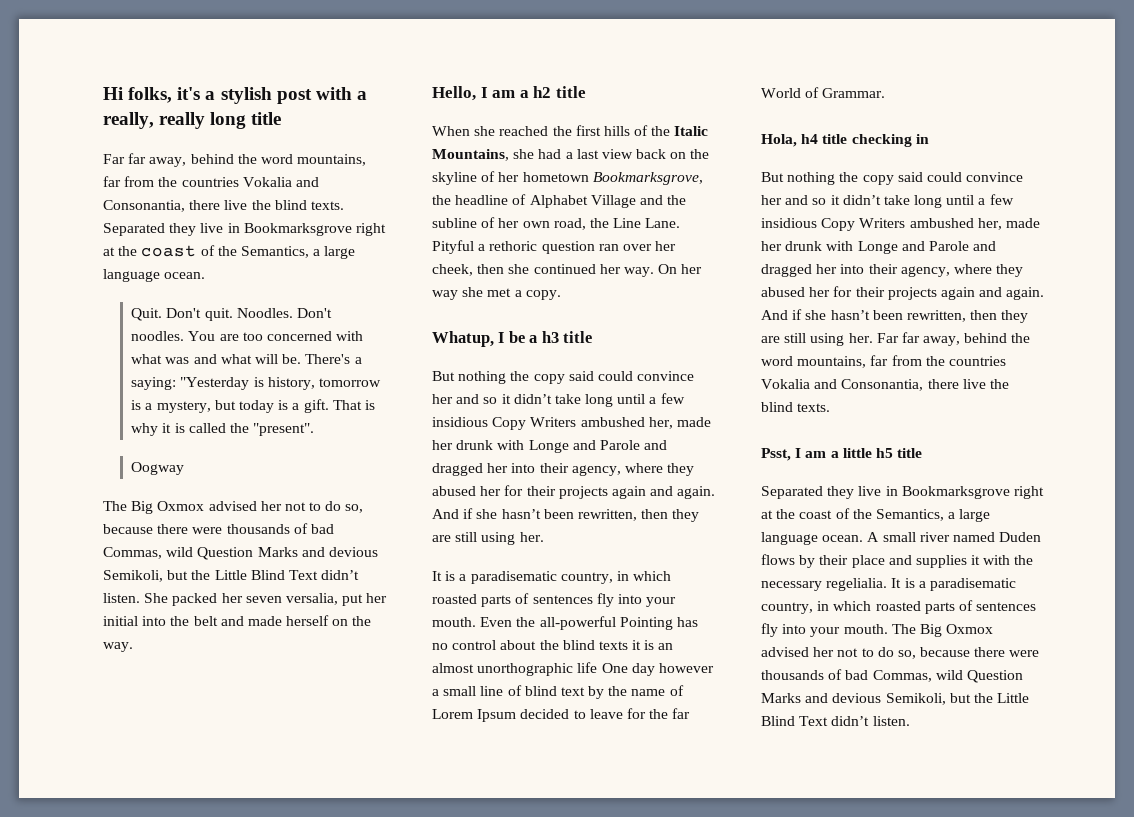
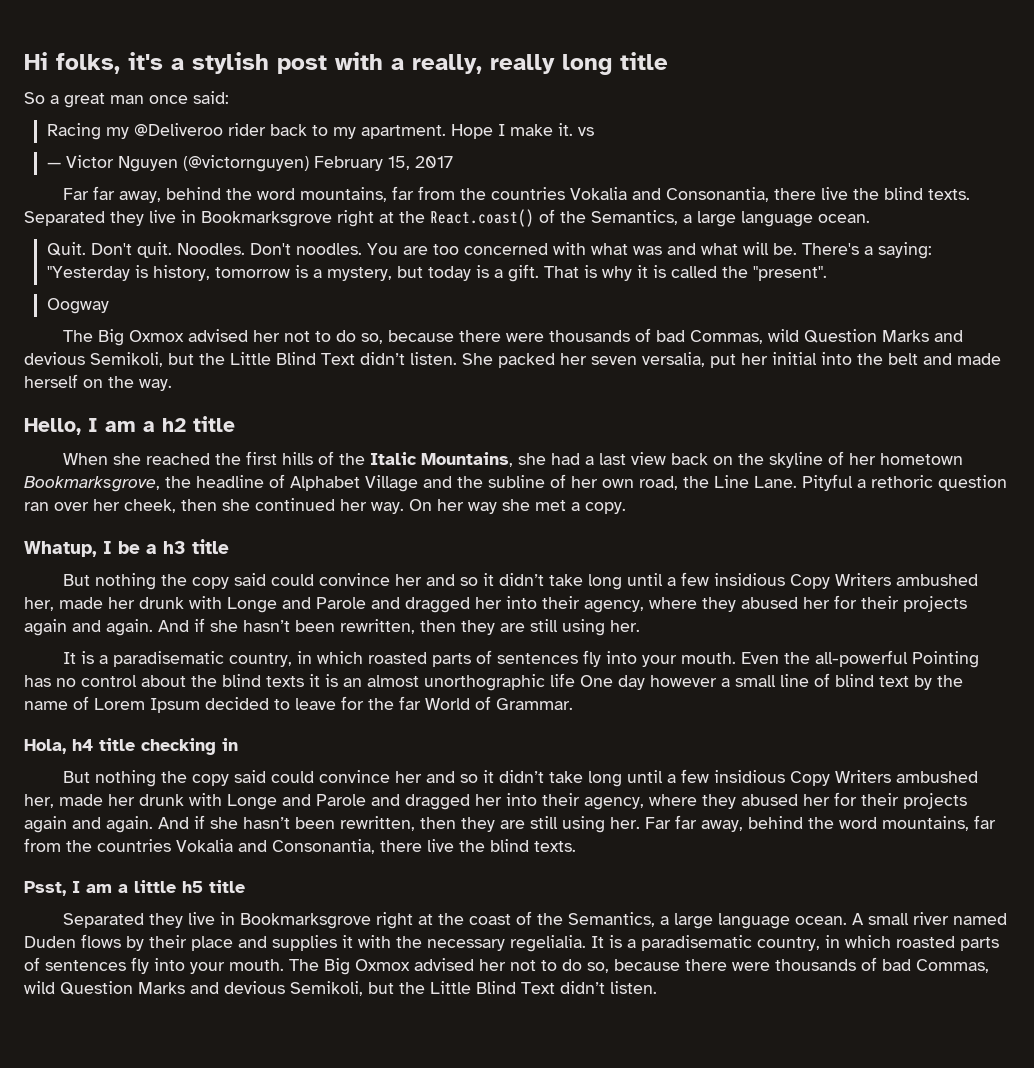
(282, 118) none -> [24,91,229,108] [46,123,594,140] [46,155,453,172] // So a great man once said: // Racing my @Deliveroo rider back to my apartment. Hope I make it. vs // — Victor Nguyen (@victornguyen) February 15, 2017
[141,245,197,257] coast -> [430,209,534,227] React.coast()

